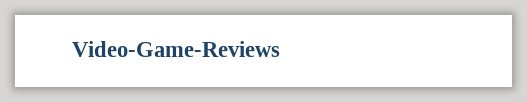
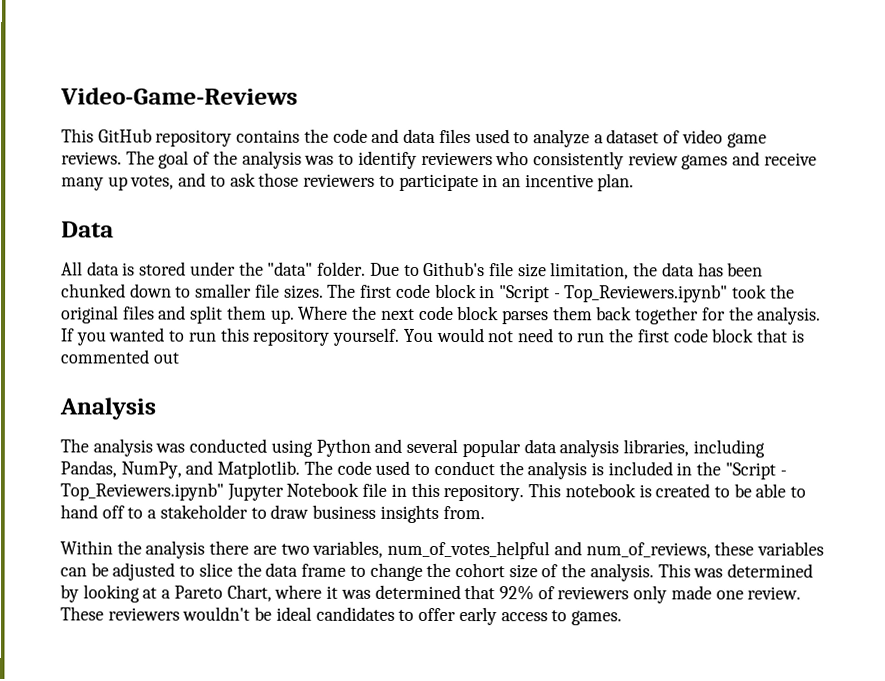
(280, 49) none -> [61,128,767,148] [61,150,817,170] [61,172,635,192] [61,221,114,238] [61,261,764,280] [61,283,795,303] [61,305,822,325] [60,327,805,346] [60,349,179,364] [59,397,156,420] [60,438,765,458] [60,460,787,480] [60,482,807,502] [60,504,485,523] [60,540,824,560] [60,562,814,582] [60,584,802,604] [60,606,622,626] // This GitHub repository contains the code and data files used to analyze a dataset of video game reviews. The goal of the analysis was to identify reviewers who consistently review games and receive many up votes, and to ask those reviewers to participate in an incentive plan. // Data // All data is stored under the "data" folder. Due to Github's file size limitation, the data has been chunked down to smaller file sizes. The first code block in "Script - Top_Reviewers.ipynb" took the original files and split them up. Where the next code block parses them back together for the analysis. If you wanted to run this repository yourself. You would not need to run the first code block that is commented out // Analysis // The analysis was conducted using Python and several popular data analysis libraries, including Pandas, NumPy, and Matplotlib. The code used to conduct the analysis is included in the "Script - Top_Reviewers.ipynb" Jupyter Notebook file in this repository. This notebook is created to be able to hand off to a stakeholder to draw business insights from. // Within the analysis there are two variables, num_of_votes_helpful and num_of_reviews, these variables can be adjusted to slice the data frame to change the cohort size of the analysis. This was determined by looking at a Pareto Chart, where it was determined that 92% of reviewers only made one review. These reviewers wouldn't be ideal candidates to offer early access to games.

